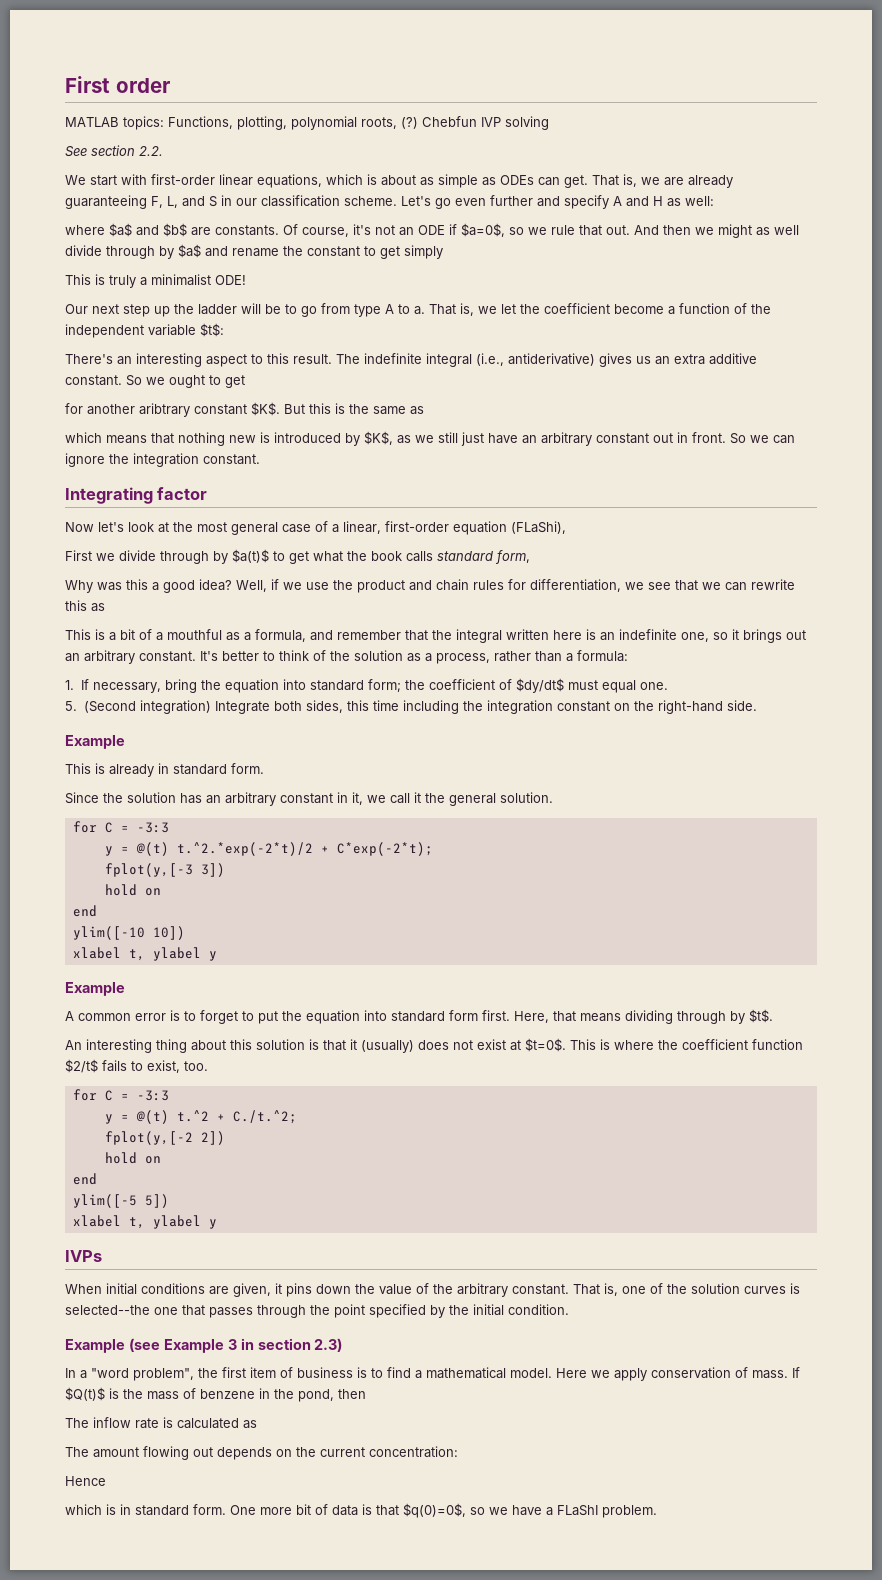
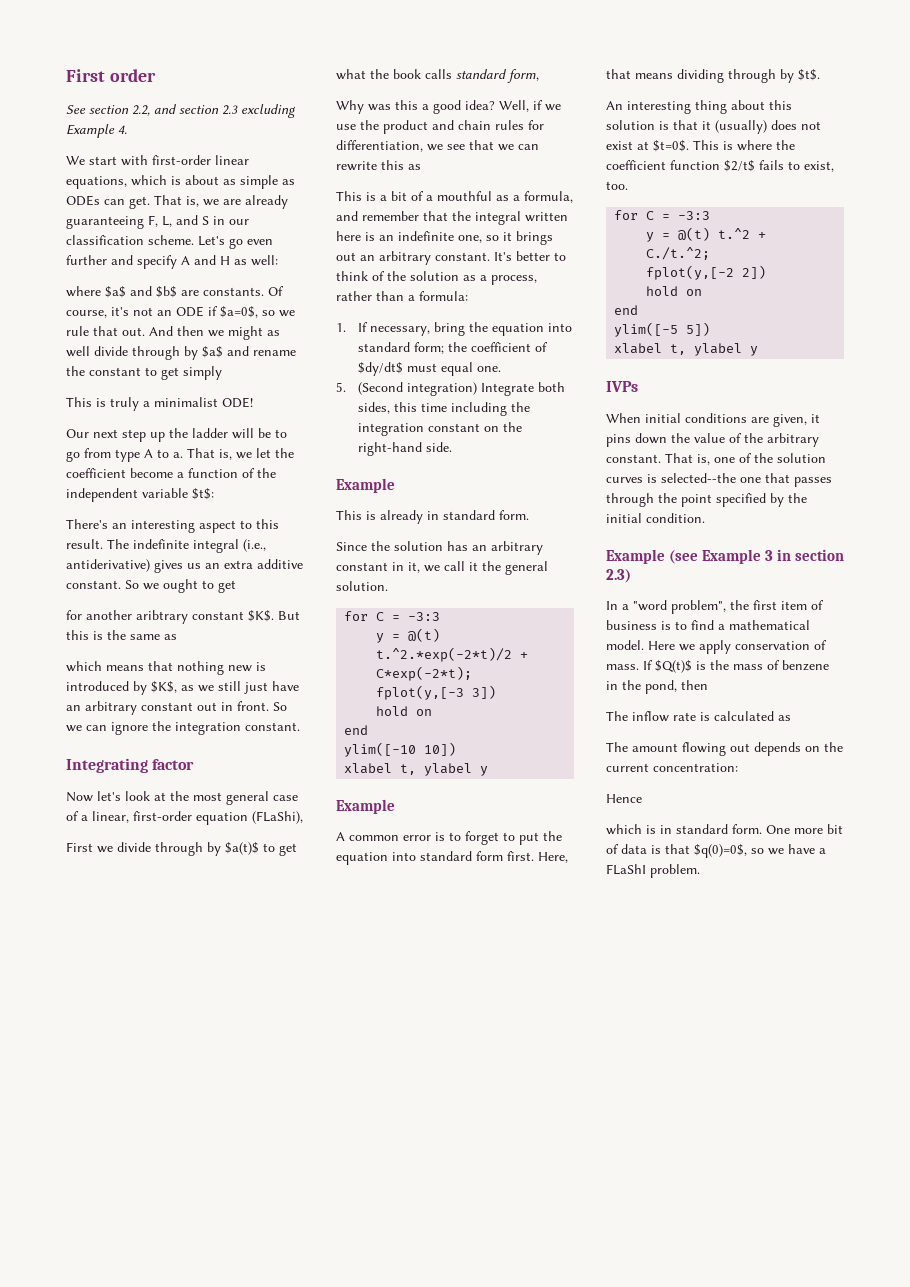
[65,116,549,130] [65,145,163,157] MATLAB topics: Functions, plotting, polynomial roots, (?) Chebfun IVP solving // See section 2.2. -> [66,104,296,118] [66,124,127,138] See section 2.2, and section 2.3 excluding Example 4.

